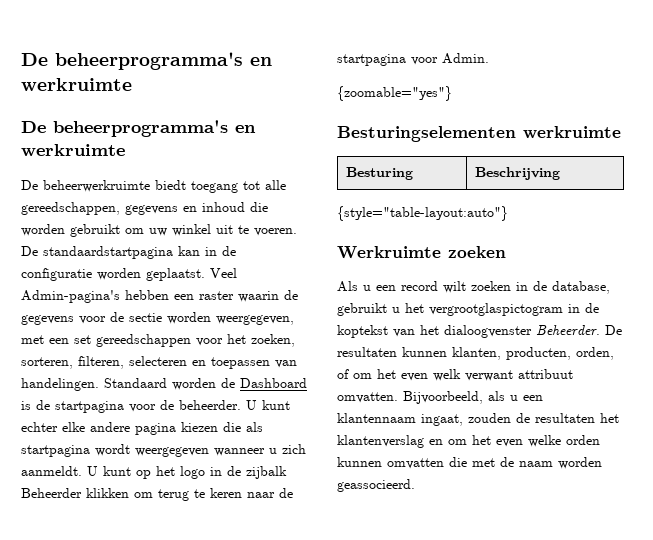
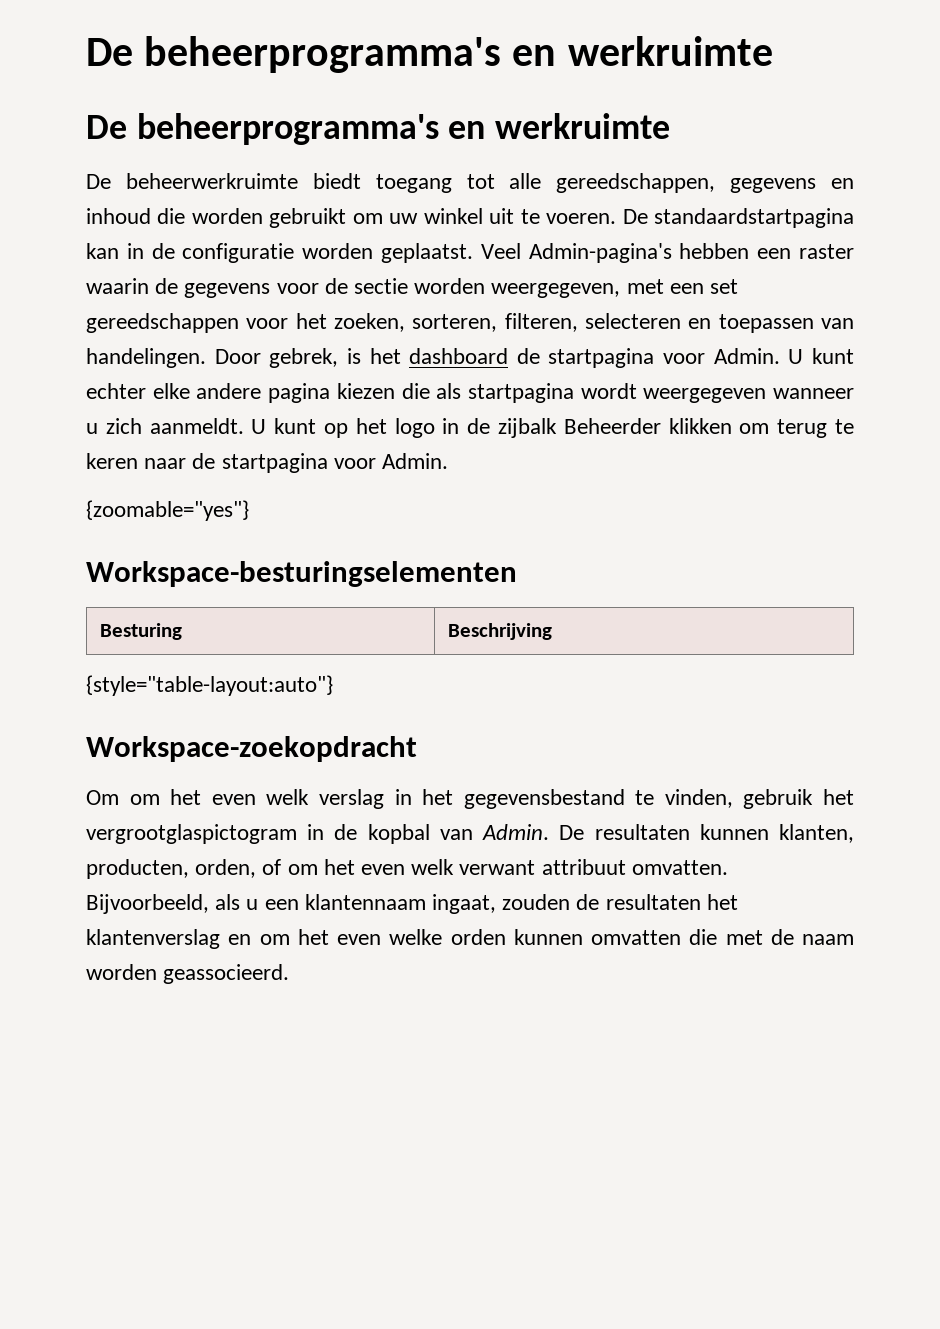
[104,378,307,390] [21,400,241,413] Standaard worden de Dashboard is de startpagina voor de beheerder. -> [214,348,780,368] Door gebrek, is het dashboard de startpagina voor Admin.
[337,126,621,142] Besturingselementen werkruimte -> [86,561,517,587] Workspace-besturingselementen
[337,246,506,259] [337,281,610,294] [337,303,599,316] [337,325,600,338] Werkruimte zoeken // Als u een record wilt zoeken in de database, gebruikt u het vergrootglaspictogram in de koptekst van het dialoogvenster Beheerder. -> [86,736,417,762] [86,789,855,809] [86,824,550,844] Workspace-zoekopdracht // Om om het even welk verslag in het gegevensbestand te vinden, gebruik het vergrootglaspictogram in de kopbal van Admin.

